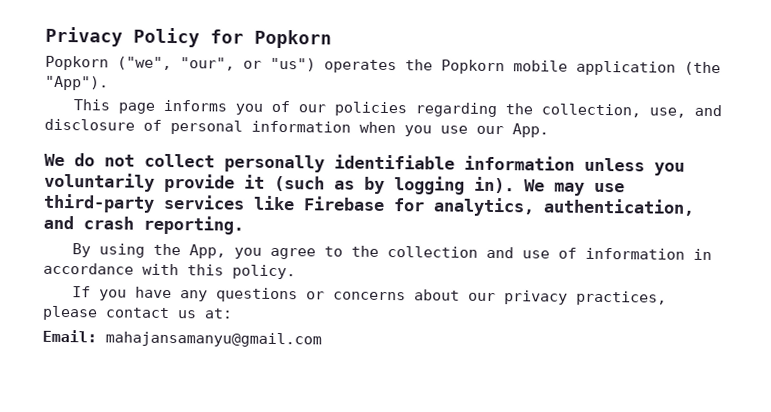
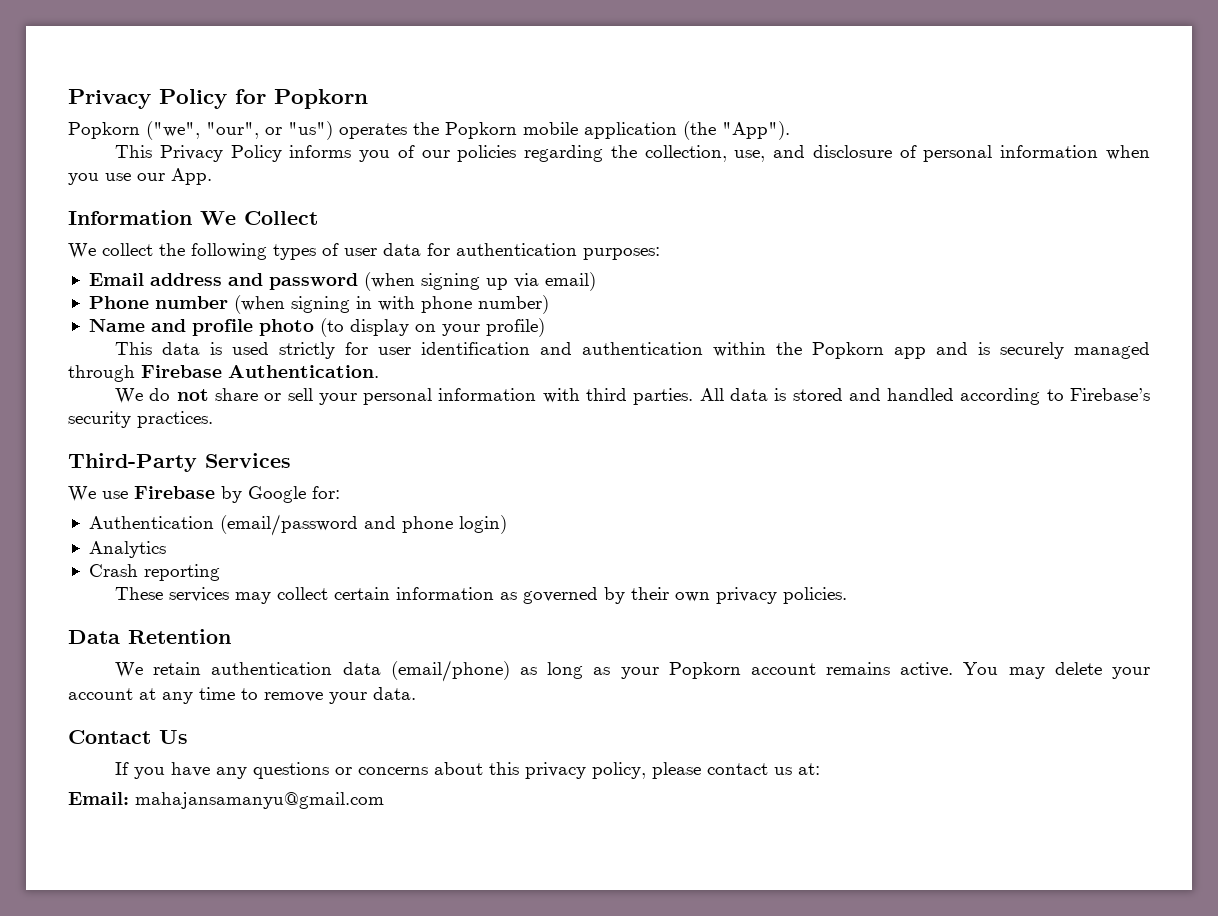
[117,102,155,114] page -> [159,145,282,162] Privacy Policy
[44,153,685,176] [44,172,625,196] [43,193,695,217] [43,215,244,235] [71,243,712,261] [43,262,296,280] We do not collect personally identifiable information unless you voluntarily provide it (such as by logging in). We may use third-party services like Firebase for analytics, authentication, and crash reporting. // By using the App, you agree to the collection and use of information in accordance with this policy. -> [68,210,318,225] [68,243,660,260] [88,272,596,291] [88,295,549,314] [88,318,545,337] [115,342,1151,359] [68,365,379,382] [115,388,1151,405] [68,411,213,428] [68,453,291,472] [68,486,340,503] [88,514,507,536] [88,541,166,558] [88,564,220,581] [115,587,848,604] [68,629,231,644] [115,660,1151,682] [68,687,416,704] [68,730,188,744] Information We Collect // We collect the following types of user data for authentication purposes: // Email address and password (when signing up via email) // Phone number (when signing in with phone number) // Name and profile photo (to display on your profile) // This data is used strictly for user identification and authentication within the Popkorn app and is securely managed through Firebase Authentication. // We do not share or sell your personal information with third parties. All data is stored and handled according to Firebase’s security practices. // Third-Party Services // We use Firebase by Google for: // Authentication (email/password and phone login) // Analytics // Crash reporting // These services may collect certain information as governed by their own privacy policies. // Data Retention // We retain authentication data (email/phone) as long as your Popkorn account remains active. You may delete your account at any time to remove your data. // Contact Us
[467,290,667,306] our privacy practices, -> [489,762,647,779] this privacy policy,

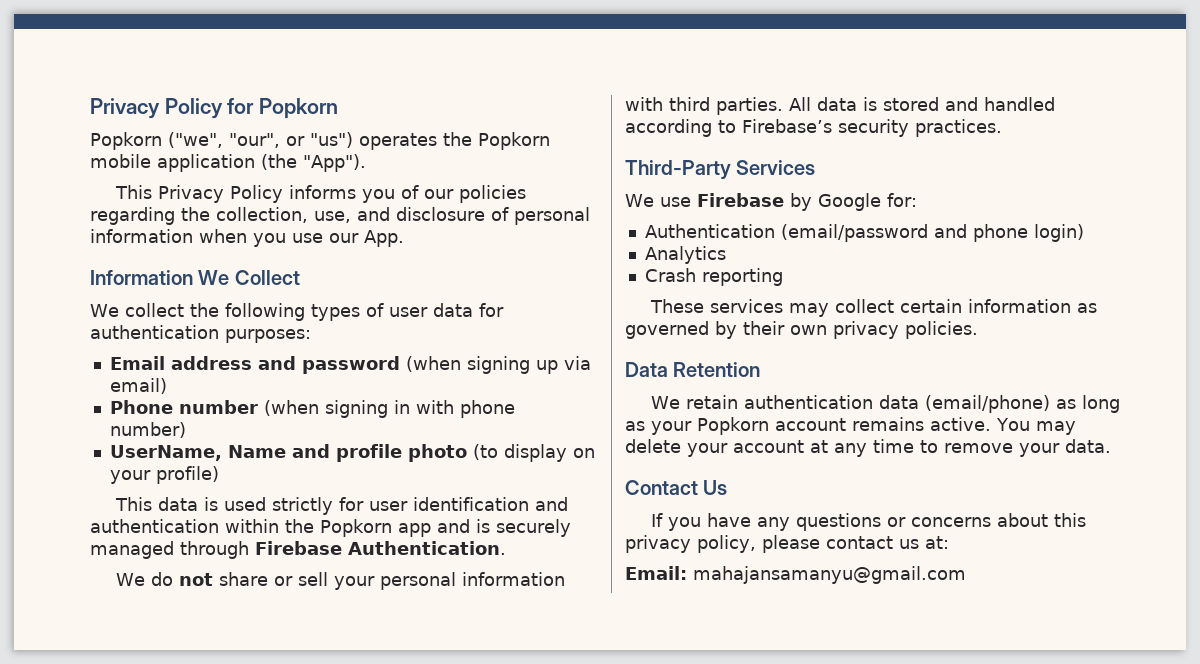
(549, 304) none -> [109,445,222,461] UserName,

